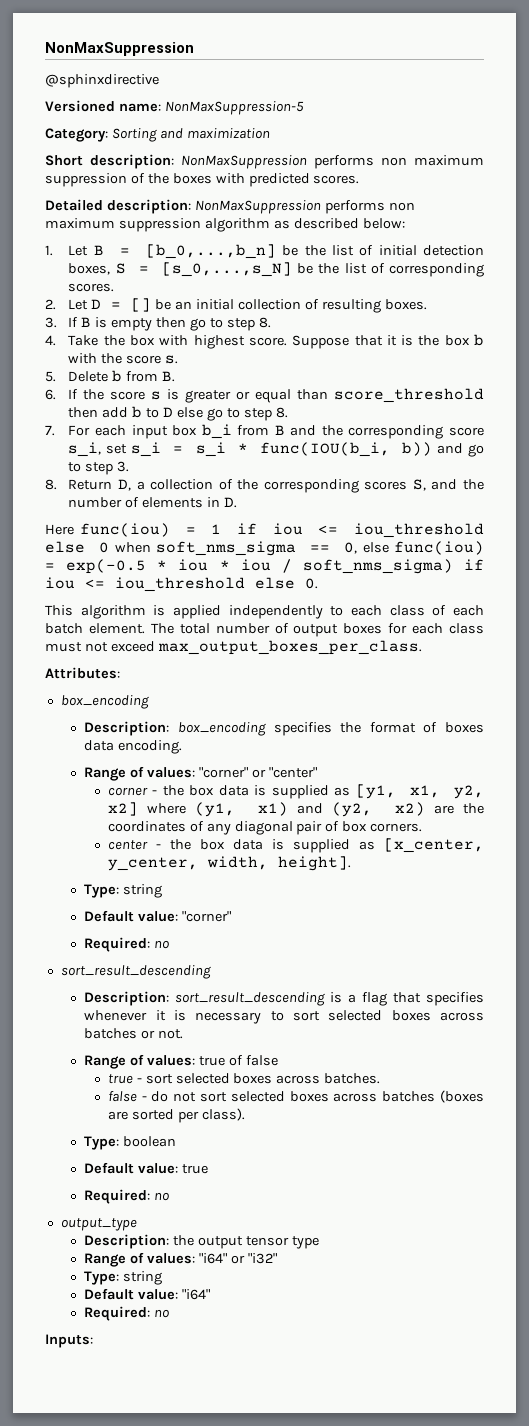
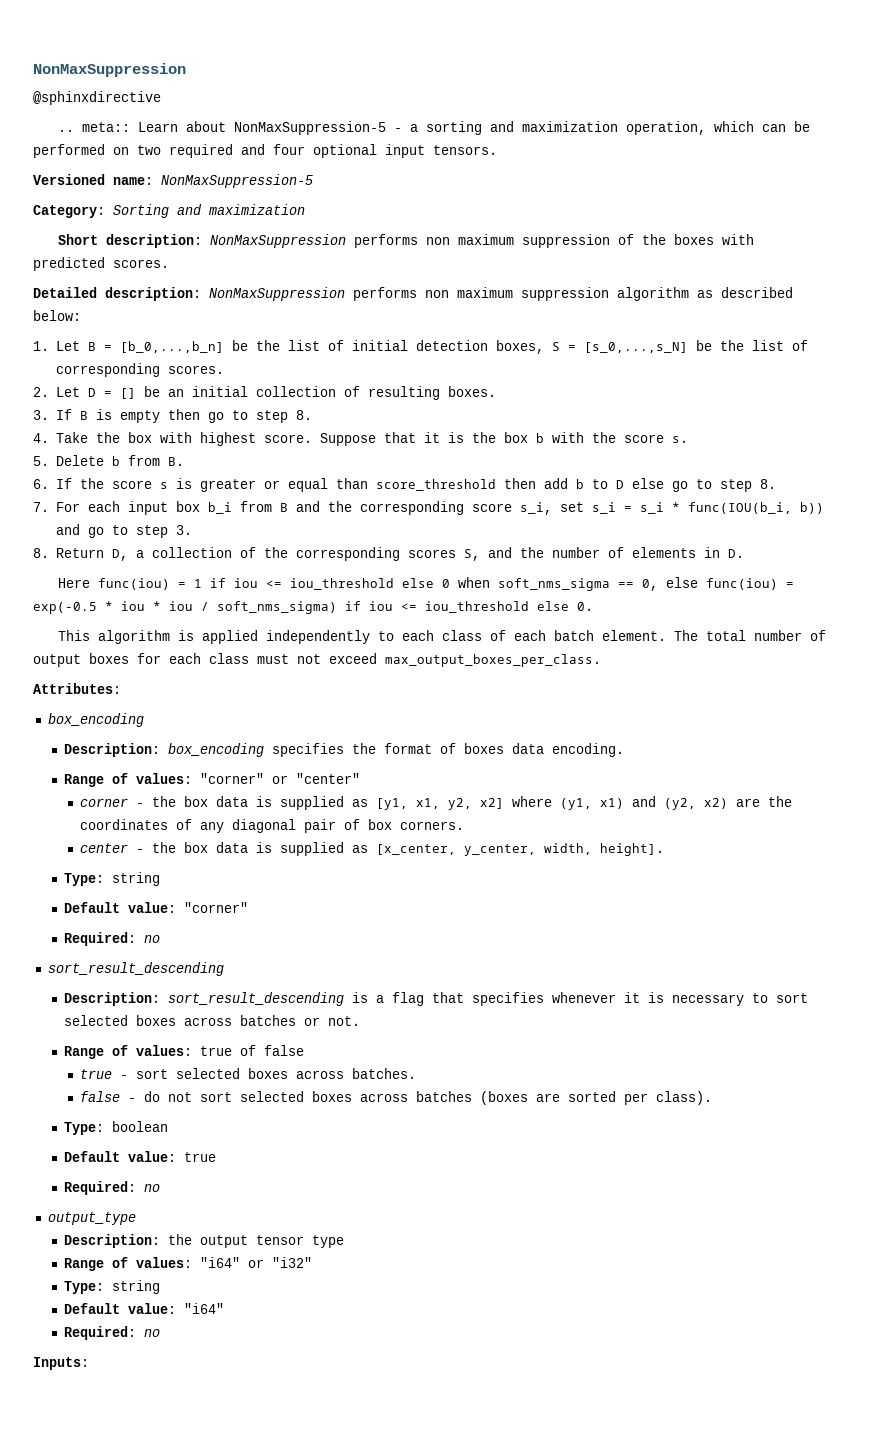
(159, 81) none -> [57,121,810,135] [33,144,497,158] // .. meta:: Learn about NonMaxSuppression-5 - a sorting and maximization operation, which can be performed on two required and four optional input tensors.

